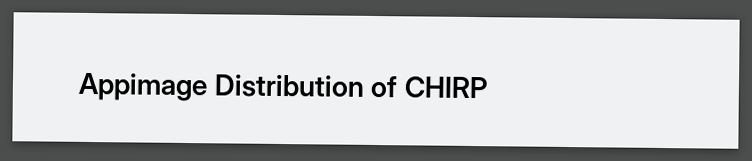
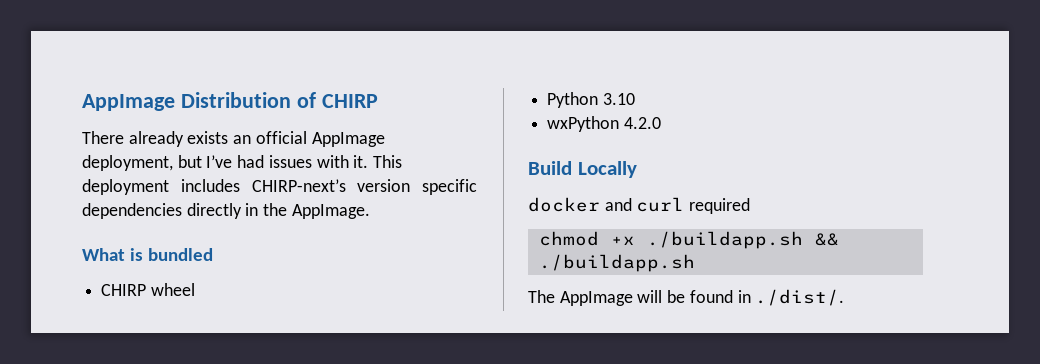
[78,72,208,102] Appimage -> [82,94,175,111] AppImage
(489, 87) none -> [82,131,385,147] [82,155,403,171] [82,179,477,195] [82,203,370,219] [82,248,214,261] [101,283,195,296] [547,92,635,108] [547,116,661,132] [528,161,637,178] [528,197,751,214] [538,231,839,249] [538,254,695,272] [528,289,845,306] // There already exists an official AppImage deployment, but I’ve had issues with it. This deployment includes CHIRP-next’s version specific dependencies directly in the AppImage. // What is bundled // CHIRP wheel // Python 3.10 // wxPython 4.2.0 // Build Locally // docker and curl required // chmod +x ./buildapp.sh && ./buildapp.sh // The AppImage will be found in ./dist/.

